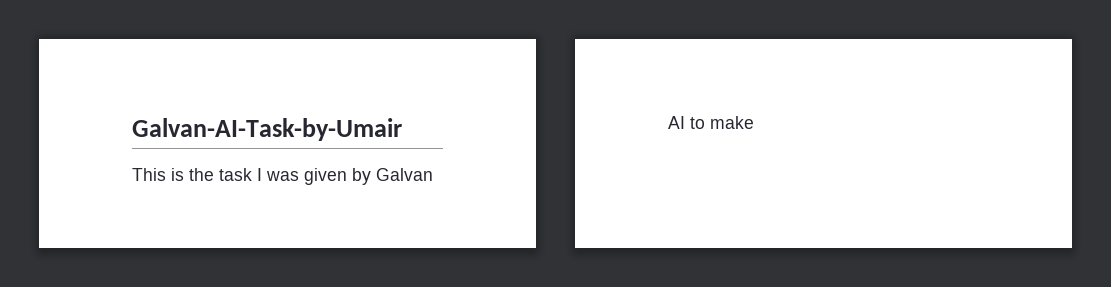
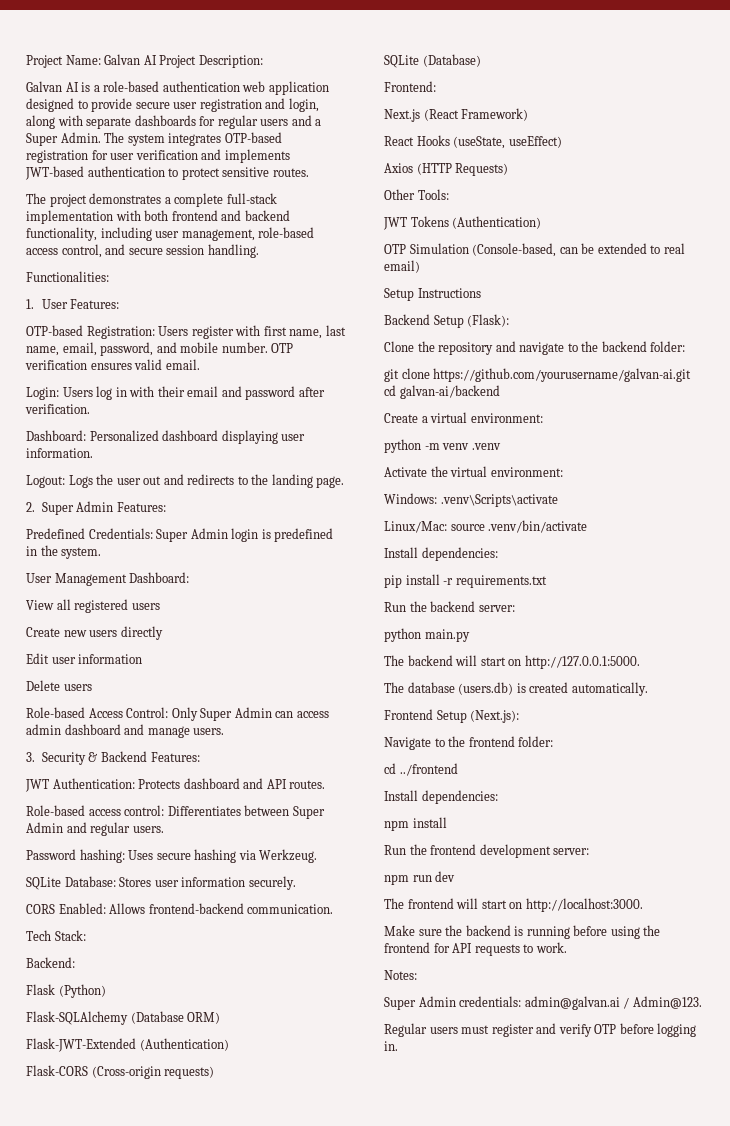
[132,118,402,141] [132,168,433,185] [668,116,754,129] Galvan-AI-Task-by-Umair // This is the task I was given by Galvan AI to make -> [26,54,263,68] [26,81,329,95] [26,98,319,112] [26,115,322,129] [26,132,282,146] [26,149,290,163] [25,166,309,180] [26,193,277,207] [26,210,290,224] [26,227,315,241] [26,244,259,258] [26,271,109,282] [26,299,120,309] [26,325,346,339] [26,342,294,356] [25,359,200,370] [26,386,325,400] [25,404,90,414] [26,430,306,444] [26,448,93,458] [26,474,345,488] [26,501,166,515] [26,528,334,542] [26,545,102,559] [26,572,190,586] [26,599,160,613] [26,626,163,640] [26,653,143,664] [26,680,92,691] [26,707,329,721] [26,724,225,738] [26,751,200,765] [25,778,326,792] [26,805,325,819] [26,822,164,836] [26,849,318,863] [26,876,296,890] [26,903,334,914] [26,930,86,941] [26,957,75,968] [26,984,106,998] [26,1011,221,1025] [26,1038,229,1052] [26,1065,215,1079] [384,54,481,68] [384,81,436,92] [384,108,529,122] [384,135,562,149] [384,163,509,176] [384,189,449,200] [383,216,542,230] [384,243,685,257] [384,260,420,273] [384,288,481,301] [384,314,510,328] [384,341,686,355] [384,368,692,382] [384,385,500,399] [384,412,543,423] [384,439,501,453] [384,466,563,477] [384,493,558,507] [384,520,588,533] [384,547,498,561] [384,574,547,588] [384,601,515,612] [384,628,470,642] [384,655,640,669] [384,682,648,696] [384,709,520,723] [384,736,554,750] [384,763,458,776] [384,790,498,804] [384,817,447,831] [384,844,590,858] [384,871,456,885] [384,898,643,912] [384,925,661,939] [384,942,567,956] [384,970,417,980] [384,996,702,1010] [384,1023,697,1037] [384,1041,398,1051] Project Name: Galvan AI Project Description: // Galvan AI is a role-based authentication web application designed to provide secure user registration and login, along with separate dashboards for regular users and a Super Admin. The system integrates OTP-based registration for user verification and implements JWT-based authentication to protect sensitive routes. // The project demonstrates a complete full-stack implementation with both frontend and backend functionality, including user management, role-based access control, and secure session handling. // Functionalities: // 1. User Features: // OTP-based Registration: Users register with first name, last name, email, password, and mobile number. OTP verification ensures valid email. // Login: Users log in with their email and password after verification. // Dashboard: Personalized dashboard displaying user information. // Logout: Logs the user out and redirects to the landing page. // 2. Super Admin Features: // Predefined Credentials: Super Admin login is predefined in the system. // User Management Dashboard: // View all registered users // Create new users directly // Edit user information // Delete users // Role-based Access Control: Only Super Admin can access admin dashboard and manage users. // 3. Security & Backend Features: // JWT Authentication: Protects dashboard and API routes. // Role-based access control: Differentiates between Super Admin and regular users. // Password hashing: Uses secure hashing via Werkzeug. // SQLite Database: Stores user information securely. // CORS Enabled: Allows frontend-backend communication. // Tech Stack: // Backend: // Flask (Python) // Flask-SQLAlchemy (Database ORM) // Flask-JWT-Extended (Authentication) // Flask-CORS (Cross-origin requests) // SQLite (Database) // Frontend: // Next.js (React Framework) // React Hooks (useState, useEffect) // Axios (HTTP Requests) // Other Tools: // JWT Tokens (Authentication) // OTP Simulation (Console-based, can be extended to real email) // Setup Instructions // Backend Setup (Flask): // Clone the repository and navigate to the backend folder: // git clone https://github.com/yourusername/galvan-ai.git cd galvan-ai/backend // Create a virtual environment: // python -m venv .venv // Activate the virtual environment: // Windows: .venv\Scripts\activate // Linux/Mac: source .venv/bin/activate // Install dependencies: // pip install -r requirements.txt // Run the backend server: // python main.py // The backend will start on http://127.0.0.1:5000. // The database (users.db) is created automatically. // Frontend Setup (Next.js): // Navigate to the frontend folder: // cd ../frontend // Install dependencies: // npm install // Run the frontend development server: // npm run dev // The frontend will start on http://localhost:3000. // Make sure the backend is running before using the frontend for API requests to work. // Notes: // Super Admin credentials: admin@galvan.ai / Admin@123. // Regular users must register and verify OTP before logging in.

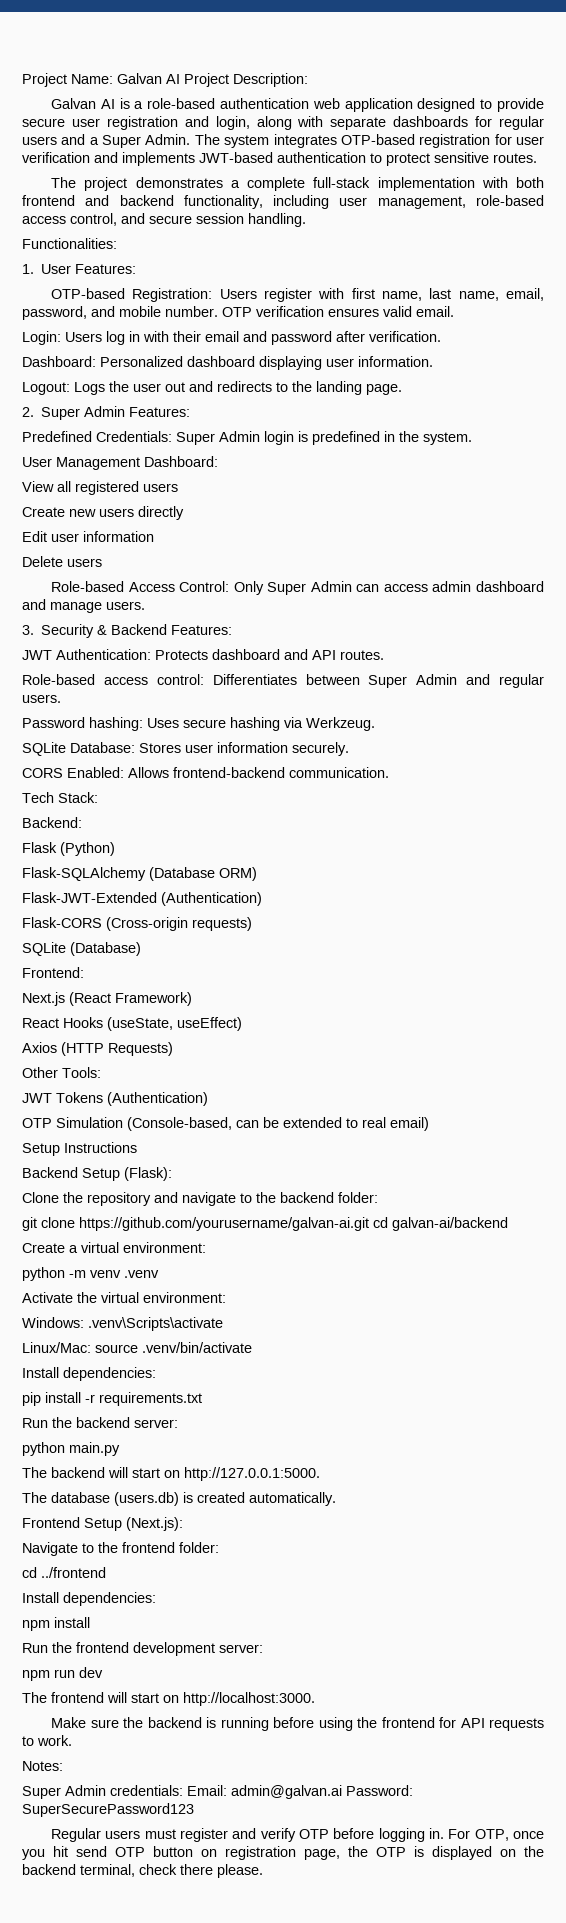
[524,996,702,1010] admin@galvan.ai / Admin@123. -> [187,1785,413,1799] [22,1803,194,1817] Email: admin@galvan.ai Password: SuperSecurePassword123
(398, 1046) none -> [448,1829,545,1841] [22,1846,544,1860] [22,1864,263,1878] For OTP, once you hit send OTP button on registration page, the OTP is displayed on the backend terminal, check there please.

